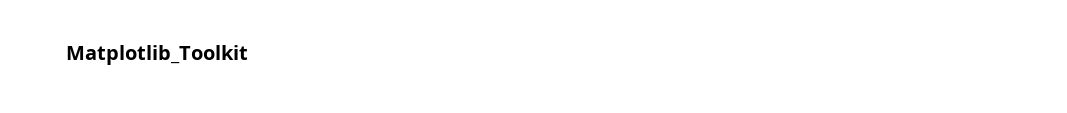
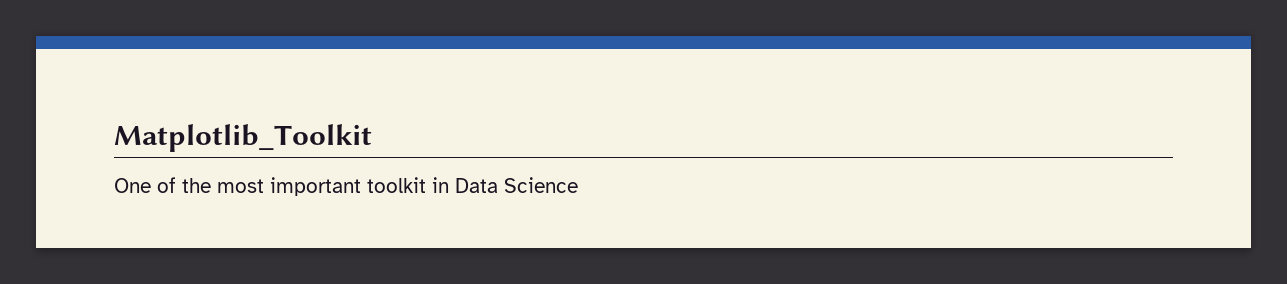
(248, 55) none -> [114,177,578,196] // One of the most important toolkit in Data Science

